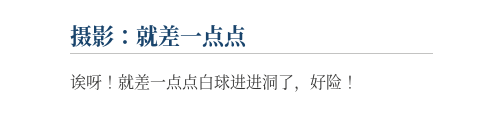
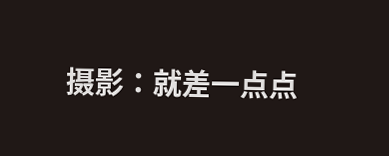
[70,74,358,92] // 诶呀！就差一点点白球进进洞了，好险！ -> (299, 85) none

